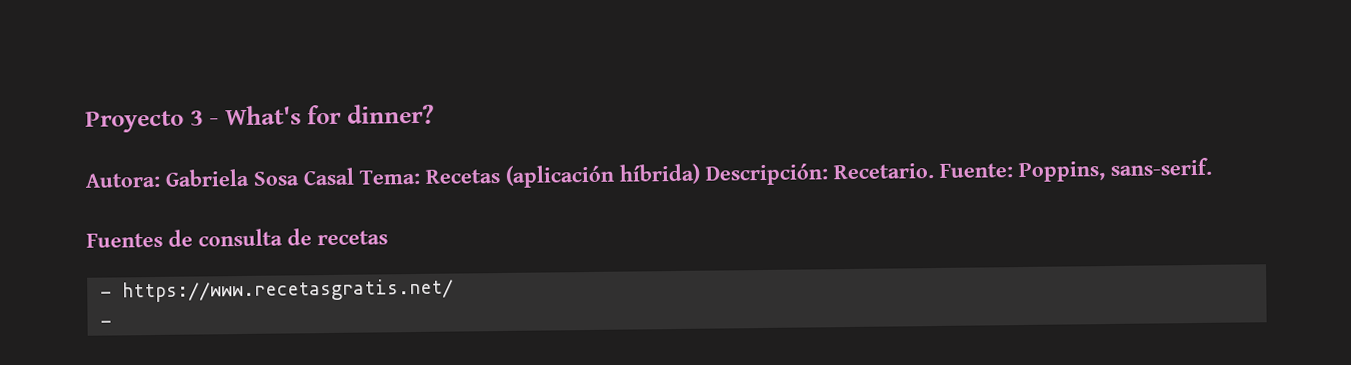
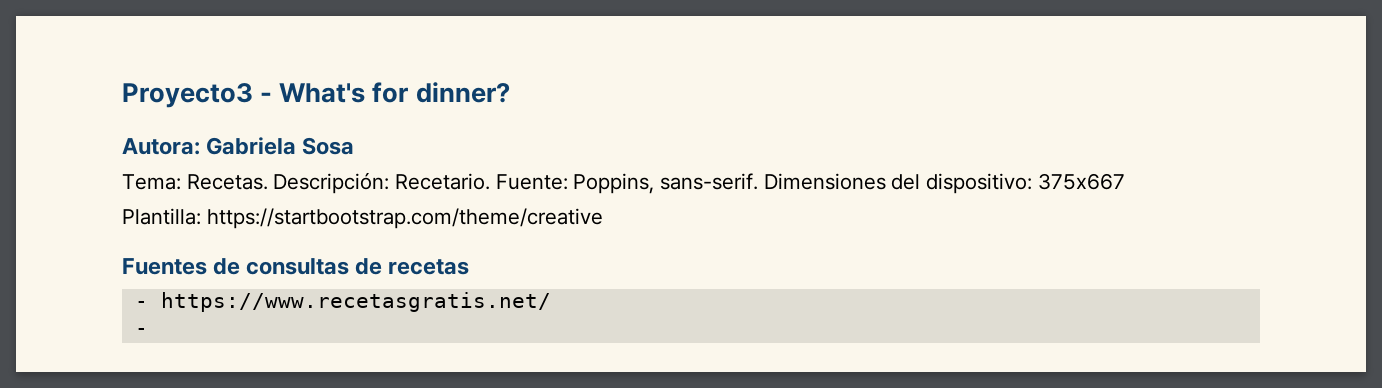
[85,110,204,133] Proyecto 3 -> [122,83,253,108] Proyecto3
[303,163,701,188] Casal Tema: Recetas (aplicación híbrida) -> [122,174,268,190] // Tema: Recetas.
(1212, 166) none -> [763,173,1125,194] [122,208,603,229] Dimensiones del dispositivo: 375x667 // Plantilla: https://startbootstrap.com/theme/creative
[198,228,283,247] consulta -> [246,258,350,275] consultas

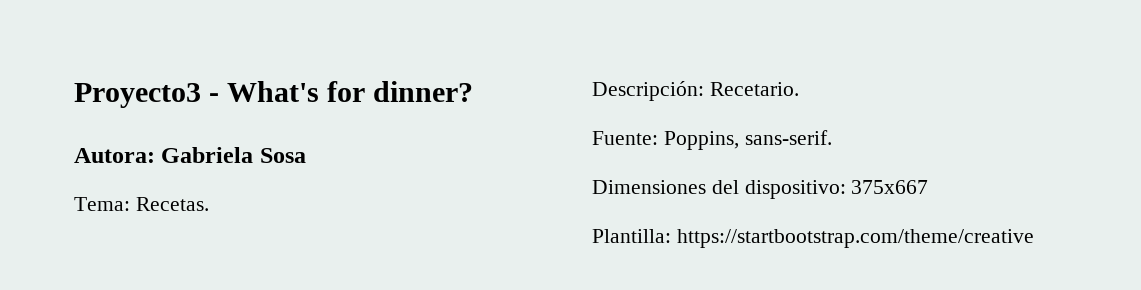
(268, 182) none -> (209, 204) //
(491, 181) none -> (799, 89) //
(759, 181) none -> (832, 137) //
[122,258,470,275] [134,292,551,312] [134,328,148,335] // Fuentes de consultas de recetas // - https://www.recetasgratis.net/ // - -> (1034, 238) none

